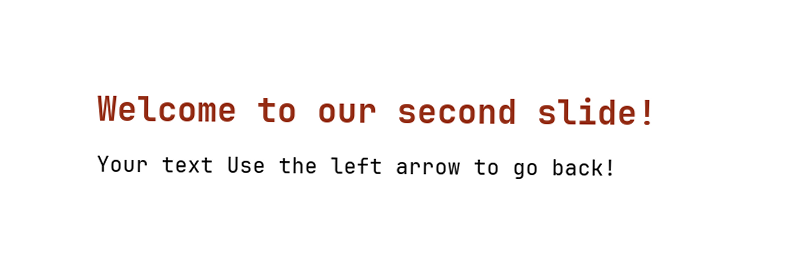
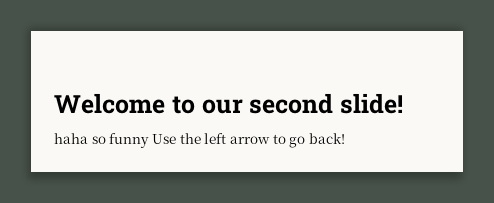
[96,155,214,173] Your text -> [54,133,150,148] haha so funny

